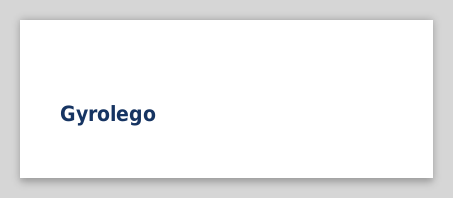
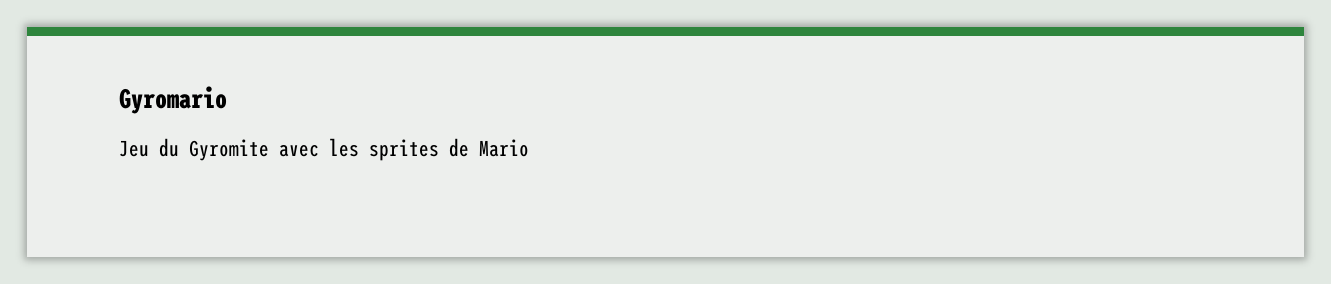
[60,105,156,126] Gyrolego -> [119,86,227,114] [119,138,529,161] Gyromario // Jeu du Gyromite avec les sprites de Mario

